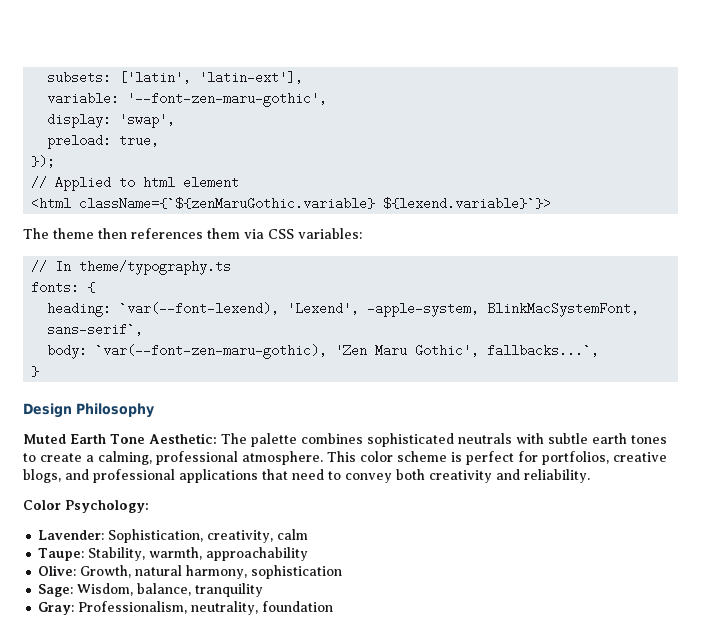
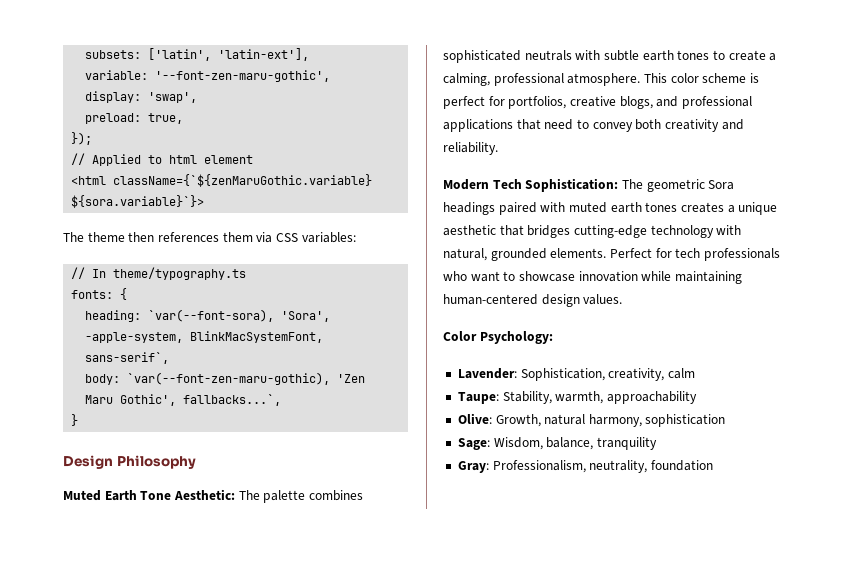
[383,197,552,210] ${lexend.variable}`}> -> [71,195,205,208] ${sora.variable}`}>
[119,302,360,315] `var(--font-lexend), 'Lexend', -> [148,309,331,322] `var(--font-sora), 'Sora',
(590, 476) none -> [443,178,735,192] [443,202,778,215] [443,225,742,238] [443,248,780,261] [443,271,742,284] [443,294,623,307] // Modern Tech Sophistication: The geometric Sora headings paired with muted earth tones creates a unique aesthetic that bridges cutting-edge technology with natural, grounded elements. Perfect for tech professionals who want to showcase innovation while maintaining human-centered design values.

